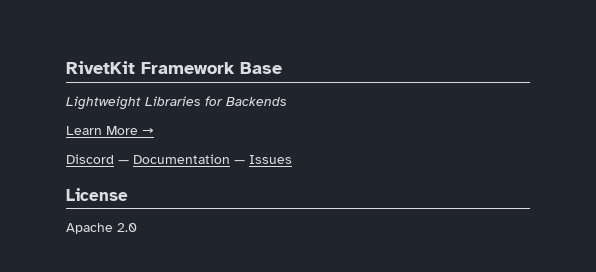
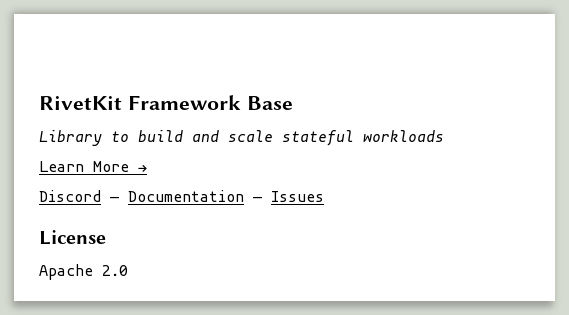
[66,96,287,110] Lightweight Libraries for Backends -> [39,130,444,146] Library to build and scale stateful workloads

